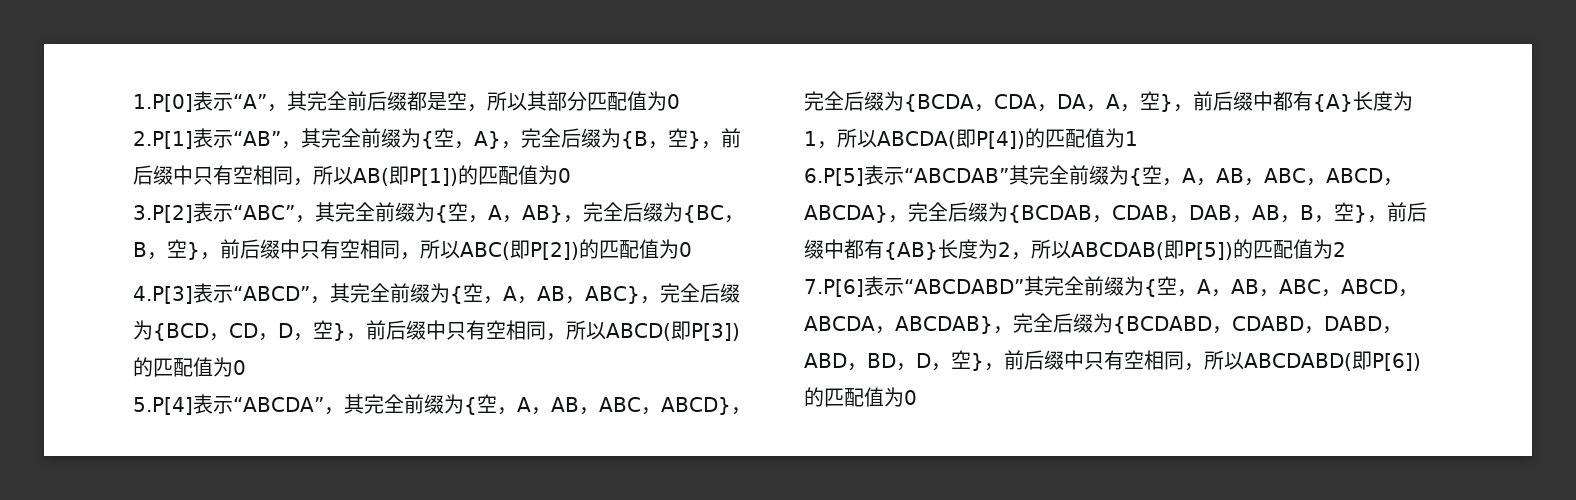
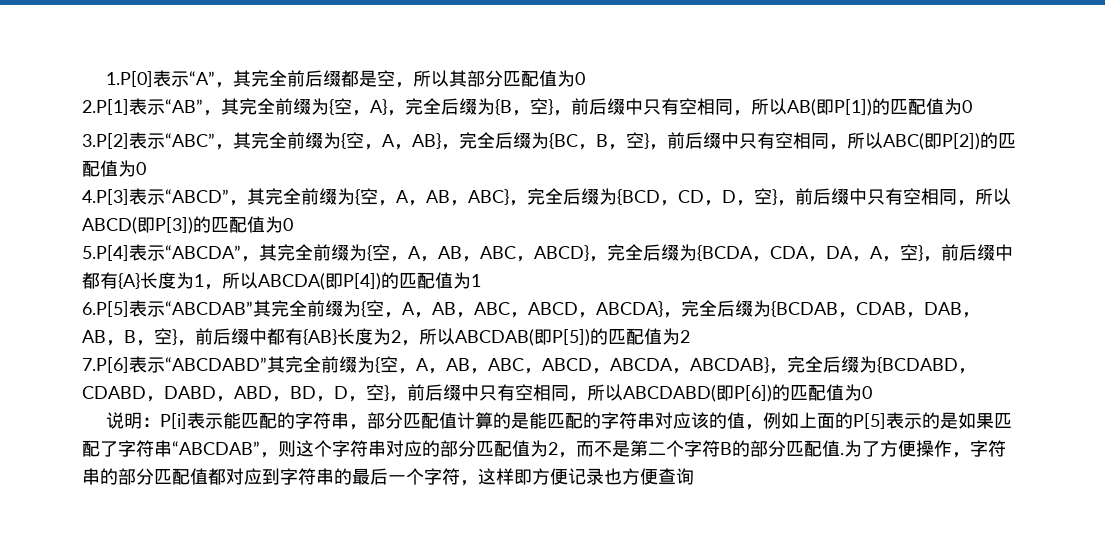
(917, 397) none -> [106,412,1013,430] [82,440,1006,458] [82,468,694,486] // 说明：P[i]表示能匹配的字符串，部分匹配值计算的是能匹配的字符串对应该的值，例如上面的P[5]表示的是如果匹配了字符串“ABCDAB”，则这个字符串对应的部分匹配值为2，而不是第二个字符B的部分匹配值.为了方便操作，字符串的部分匹配值都对应到字符串的最后一个字符，这样即方便记录也方便查询

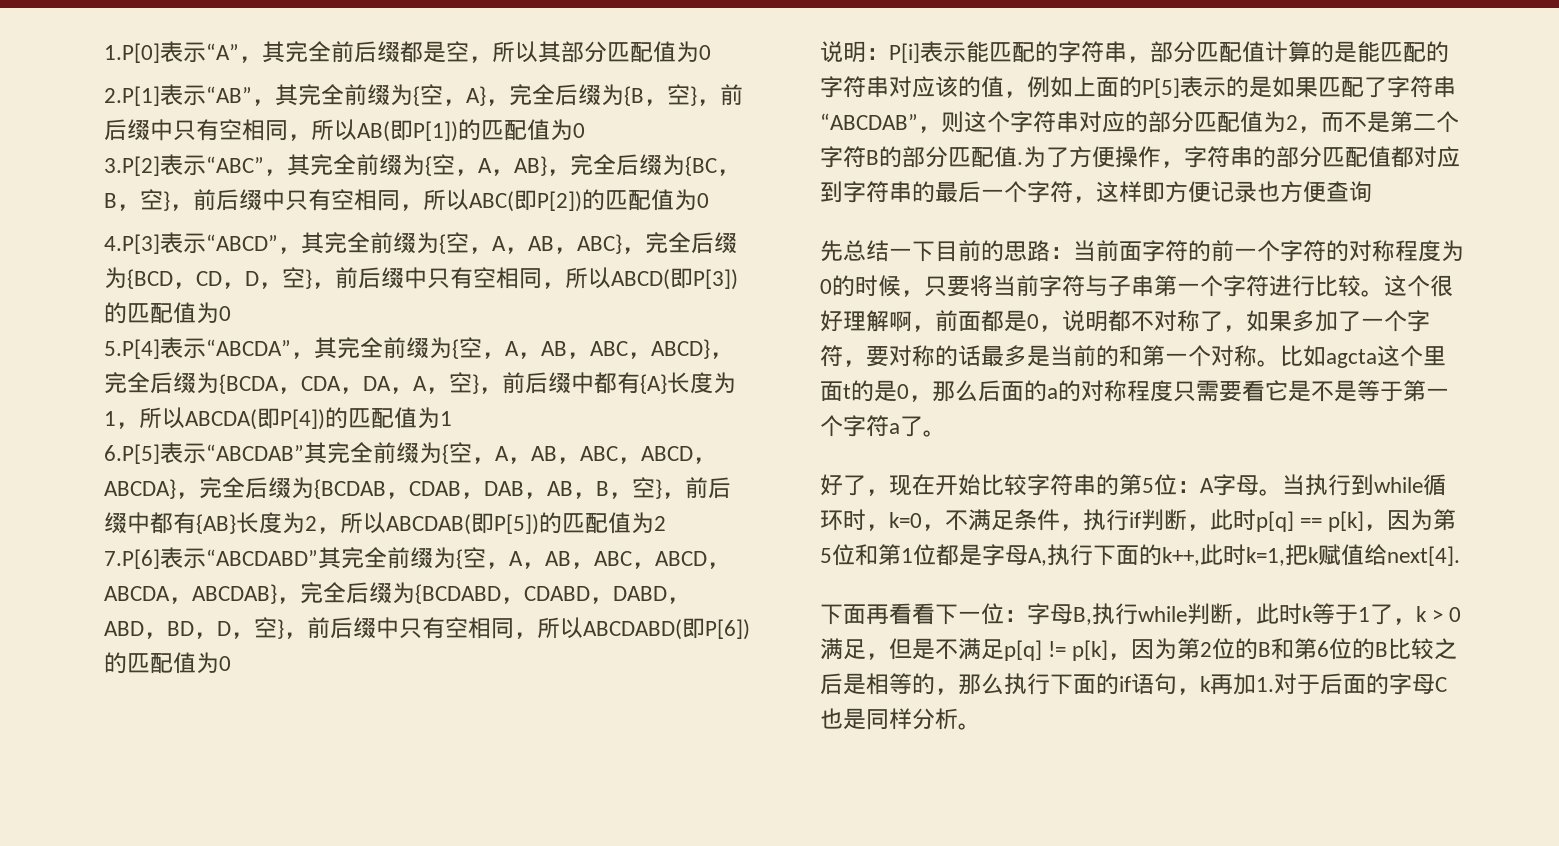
(694, 476) none -> [820,240,1464,262] [820,275,1453,297] [820,310,1430,332] [820,345,1446,368] [820,380,1449,402] [820,415,946,437] [820,474,1446,496] [820,509,1457,532] [820,544,1460,566] [820,603,1462,625] [820,638,1458,661] [820,673,1447,695] [820,708,981,730] // 先总结一下目前的思路：当前面字符的前一个字符的对称程度为0的时候，只要将当前字符与子串第一个字符进行比较。这个很好理解啊，前面都是0，说明都不对称了，如果多加了一个字符，要对称的话最多是当前的和第一个对称。比如agcta这个里面t的是0，那么后面的a的对称程度只需要看它是不是等于第一个字符a了。 // 好了，现在开始比较字符串的第5位：A字母。当执行到while循环时，k=0，不满足条件，执行if判断，此时p[q] == p[k]，因为第5位和第1位都是字母A,执行下面的k++,此时k=1,把k赋值给next[4]. // 下面再看看下一位：字母B,执行while判断，此时k等于1了，k > 0满足，但是不满足p[q] != p[k]，因为第2位的B和第6位的B比较之后是相等的，那么执行下面的if语句，k再加1.对于后面的字母C也是同样分析。

